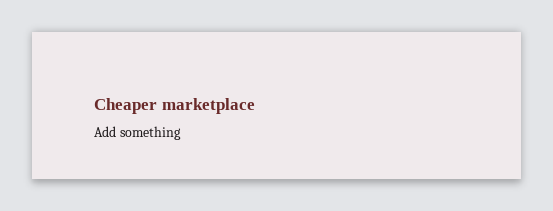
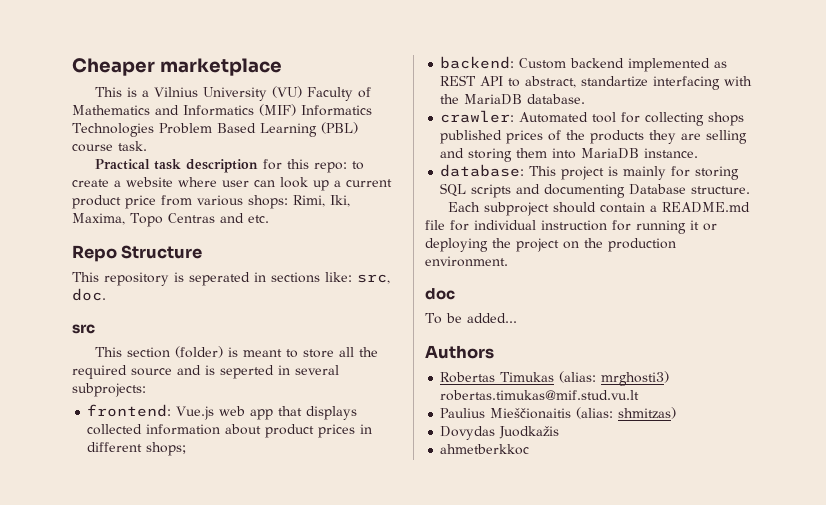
[94,126,181,140] Add something -> [94,86,371,101] [72,104,372,116] [72,122,358,137] [72,141,147,152] [94,159,364,173] [72,177,392,191] [72,195,350,209] [72,213,269,227] [72,245,203,262] [72,272,390,286] [72,288,106,301] [72,324,95,334] [94,346,378,358] [72,365,339,379] [72,383,146,397] [87,404,358,420] [87,424,373,438] [87,442,187,456] [440,56,728,72] [440,75,753,90] [440,94,586,105] [440,110,745,126] [440,130,748,144] [440,148,699,162] [440,164,740,180] [440,183,751,198] [447,202,750,216] [425,220,717,234] [425,238,676,252] [425,256,508,267] [425,288,455,300] [425,313,517,324] [425,345,494,359] [440,371,670,386] [440,390,640,401] [440,407,677,419] [440,426,560,440] [440,444,530,455] This is a Vilnius University (VU) Faculty of Mathematics and Informatics (MIF) Informatics Technologies Problem Based Learning (PBL) course task. // Practical task description for this repo: to create a website where user can look up a current product price from various shops: Rimi, Iki, Maxima, Topo Centras and etc. // Repo Structure // This repository is seperated in sections like: src, doc. // src // This section (folder) is meant to store all the required source and is seperted in several subprojects: // frontend: Vue.js web app that displays collected information about product prices in different shops; // backend: Custom backend implemented as REST API to abstract, standartize interfacing with the MariaDB database. // crawler: Automated tool for collecting shops published prices of the products they are selling and storing them into MariaDB instance. // database: This project is mainly for storing SQL scripts and documenting Database structure. // Each subproject should contain a README.md file for individual instruction for running it or deploying the project on the production environment. // doc // To be added... // Authors // Robertas Timukas (alias: mrghosti3) robertas.timukas@mif.stud.vu.lt // Paulius Mieščionaitis (alias: shmitzas) // Dovydas Juodkažis // ahmetberkkoc

